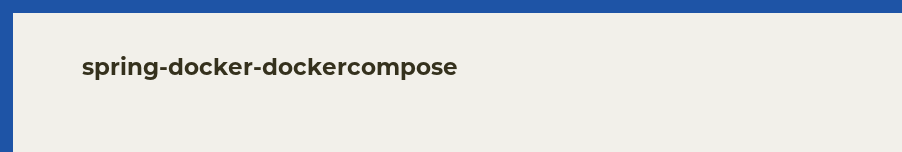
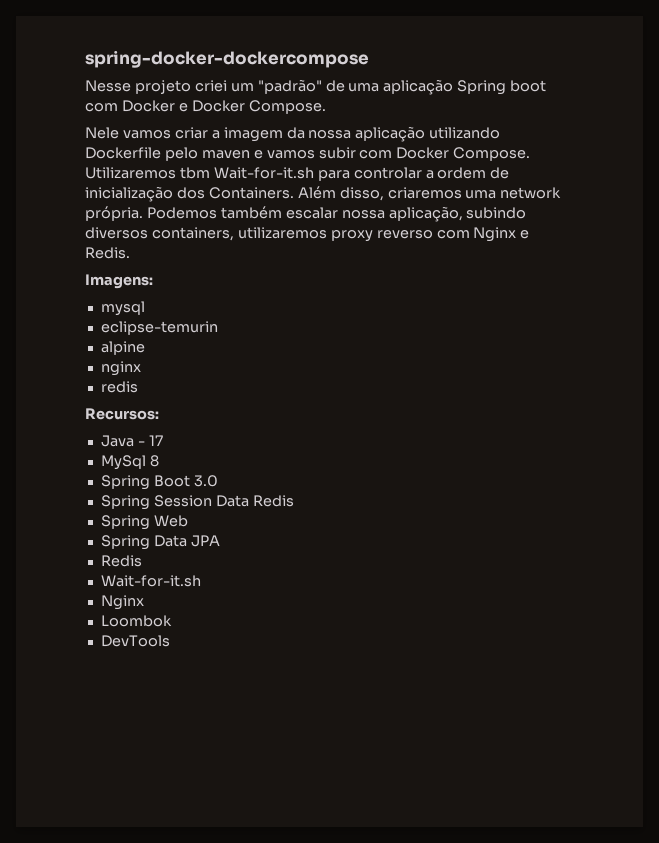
(458, 68) none -> [85,79,547,95] [85,100,326,114] [85,126,501,142] [85,147,531,161] [85,167,510,181] [85,186,562,202] [85,206,527,222] [85,227,530,242] [85,247,130,259] [85,274,153,289] [100,301,145,316] [100,321,218,335] [100,341,145,355] [100,361,141,376] [100,381,138,393] [85,408,159,420] [100,435,163,447] [100,455,159,470] [100,475,218,490] [100,495,294,510] [100,515,188,530] [100,535,220,550] [100,555,142,567] [100,575,201,587] [100,595,144,610] [100,615,172,627] [100,635,170,647] // Nesse projeto criei um "padrão" de uma aplicação Spring boot com Docker e Docker Compose. // Nele vamos criar a imagem da nossa aplicação utilizando Dockerfile pelo maven e vamos subir com Docker Compose. Utilizaremos tbm Wait-for-it.sh para controlar a ordem de inicialização dos Containers. Além disso, criaremos uma network própria. Podemos também escalar nossa aplicação, subindo diversos containers, utilizaremos proxy reverso com Nginx e Redis. // Imagens: // mysql // eclipse-temurin // alpine // nginx // redis // Recursos: // Java - 17 // MySql 8 // Spring Boot 3.0 // Spring Session Data Redis // Spring Web // Spring Data JPA // Redis // Wait-for-it.sh // Nginx // Loombok // DevTools

